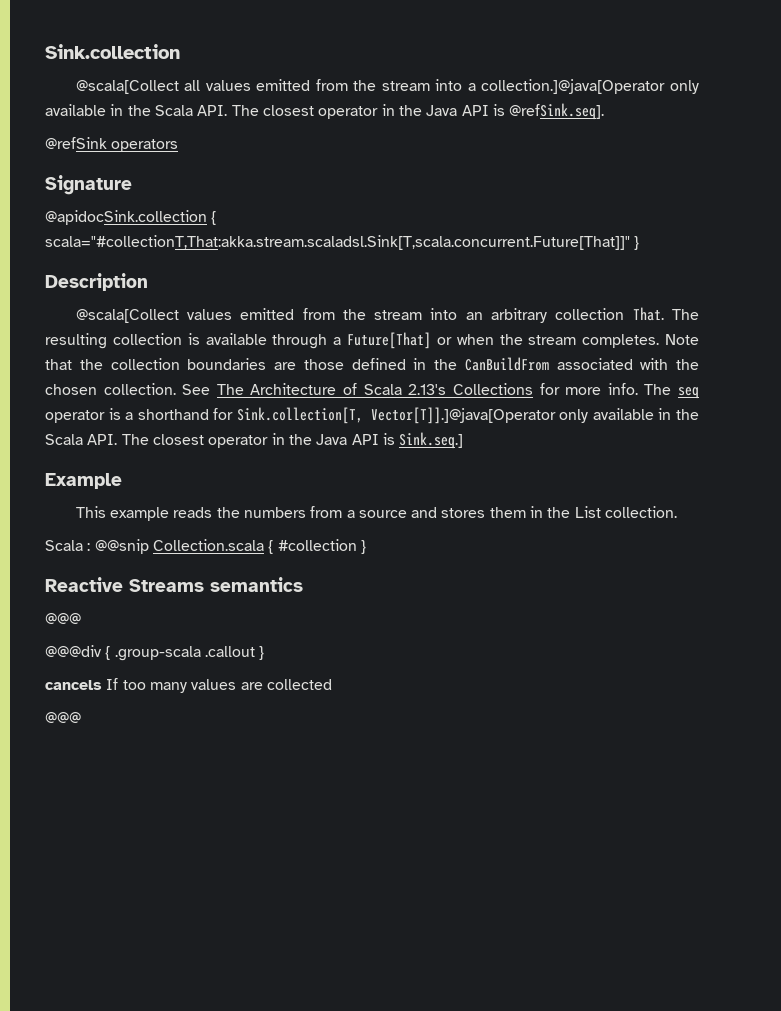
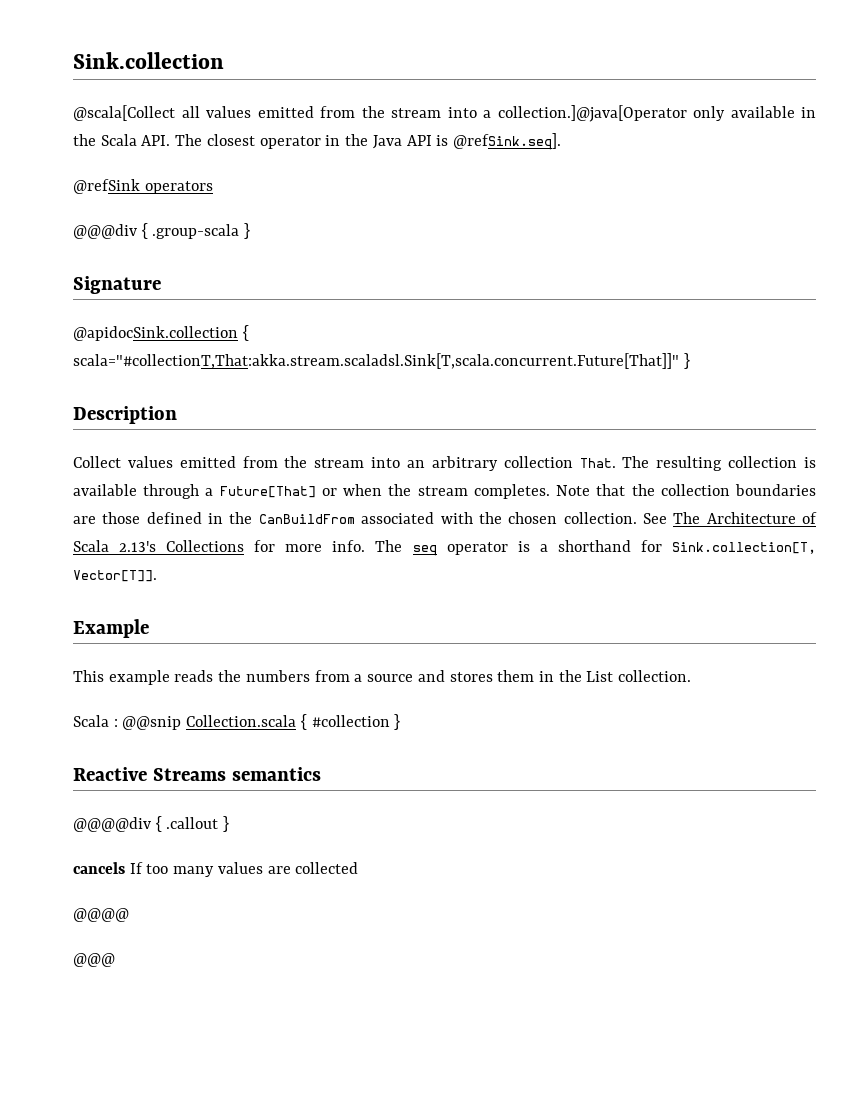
(179, 145) none -> [73,223,251,239] // @@@div { .group-scala }
[75,309,179,323] @scala[Collect -> [73,456,121,468] Collect
[370,407,699,424] [45,432,464,449] Vector[T]].]@java[Operator only available in the Scala API. The closest operator in the Java API is Sink.seq.] -> [73,570,157,582] Vector[T]].
[45,613,81,624] [45,645,201,661] @@@ // @@@div { .group-scala -> [73,816,162,832] @@@@div {
(332, 684) none -> [73,908,129,922] // @@@@

